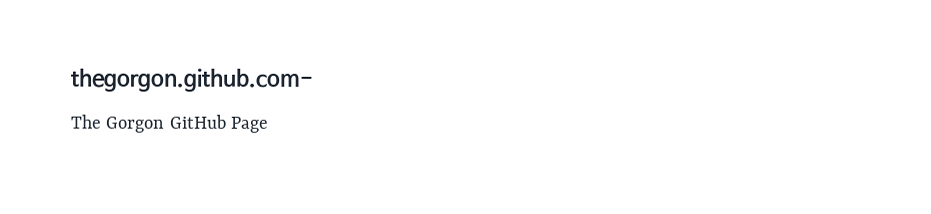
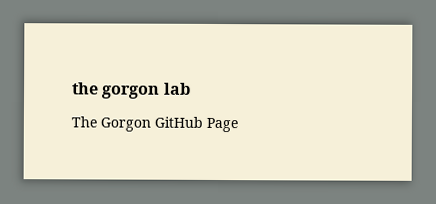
[71,68,314,92] thegorgon.github.com- -> [72,82,191,99] the gorgon lab

